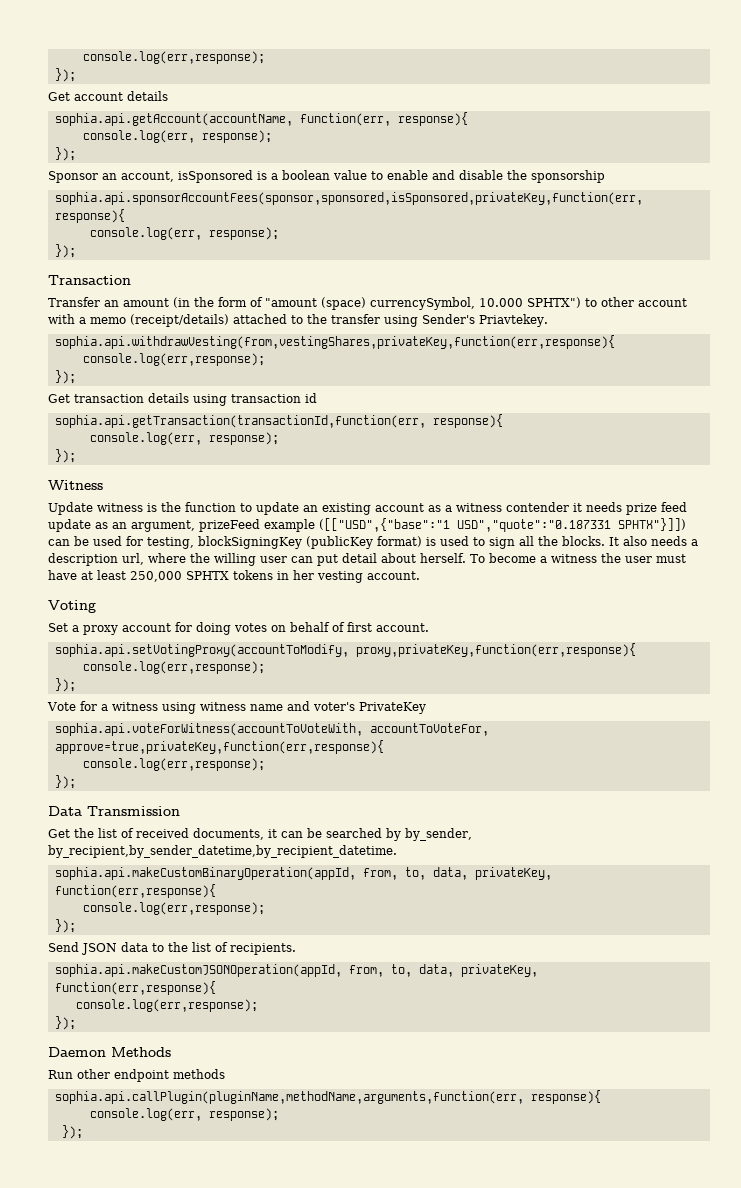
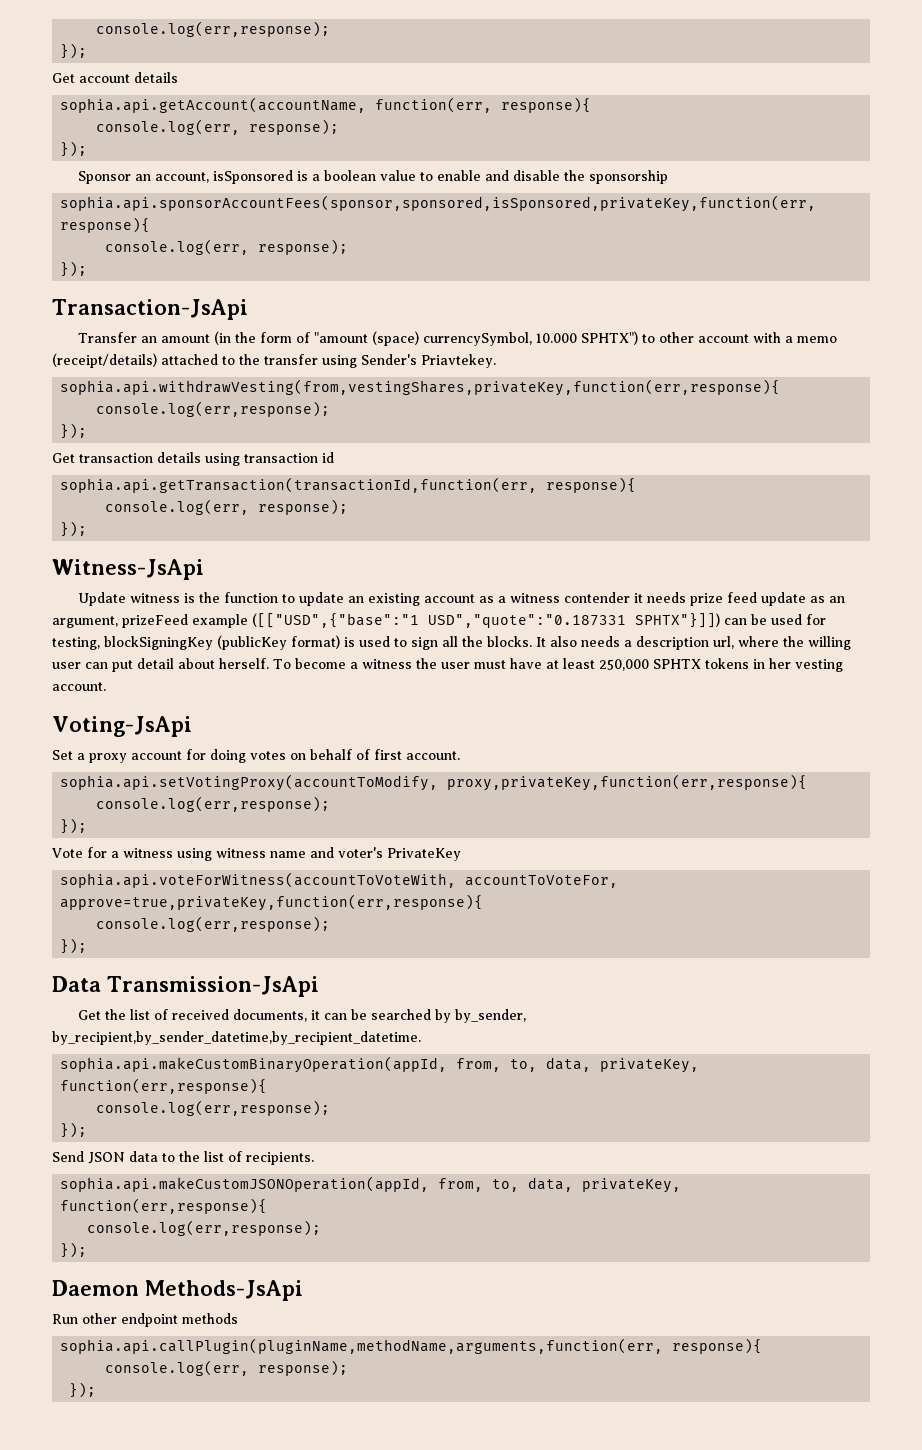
[48,275,131,285] Transaction -> [52,299,248,320] Transaction-JsApi
[48,480,103,490] Witness -> [52,559,204,580] Witness-JsApi
[48,600,96,613] Voting -> [52,716,192,737] Voting-JsApi
[87,806,180,816] Transmission -> [107,976,319,997] Transmission-JsApi
[111,1047,171,1057] Methods -> [145,1280,303,1301] Methods-JsApi

